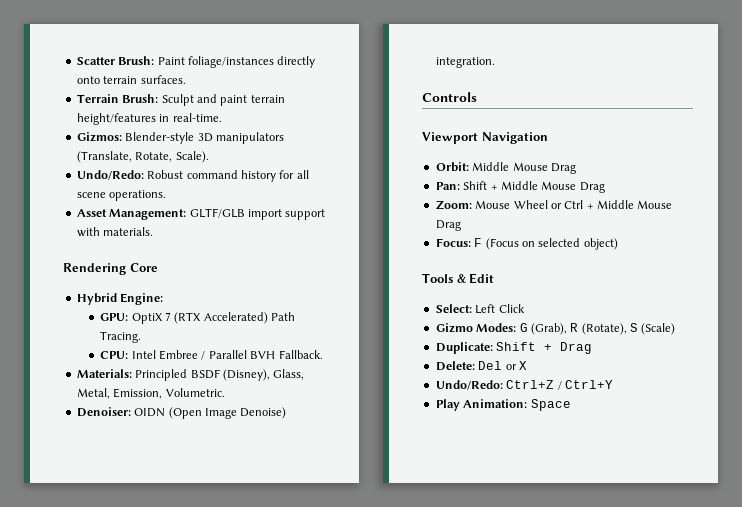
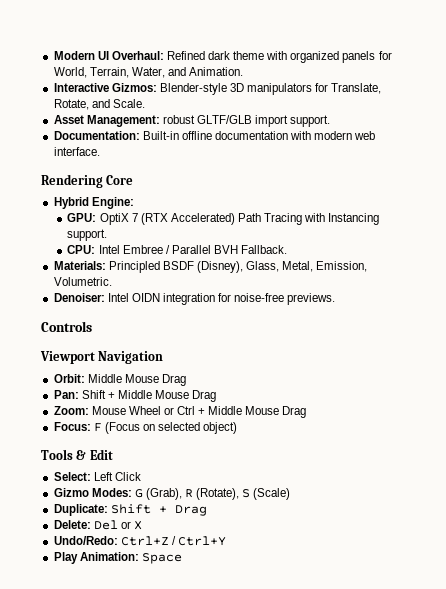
[76,56,316,68] [76,75,186,84] [76,94,285,106] [76,113,222,125] [76,132,284,144] [76,151,209,163] [76,170,309,182] [76,190,167,201] Scatter Brush: Paint foliage/instances directly onto terrain surfaces. // Terrain Brush: Sculpt and paint terrain height/features in real-time. // Gizmos: Blender-style 3D manipulators (Translate, Rotate, Scale). // Undo/Redo: Robust command history for all scene operations. -> [53,51,392,63] [53,67,244,78] [53,83,382,95] [53,99,145,110] Modern UI Overhaul: Refined dark theme with organized panels for World, Terrain, Water, and Animation. // Interactive Gizmos: Blender-style 3D manipulators for Translate, Rotate, and Scale.
(187, 214) none -> [162,115,195,124] robust
[285,209,326,220] [76,227,154,237] support with materials. -> [290,115,331,127] [53,131,376,140] [53,147,100,156] support. // Documentation: Built-in offline documentation with modern web interface.
[100,331,142,343] Tracing. -> [264,213,380,225] [67,229,108,241] Tracing with Instancing support.
[134,407,287,419] [435,57,495,68] OIDN (Open Image Denoise) integration. -> [107,293,336,305] Intel OIDN integration for noise-free previews.

